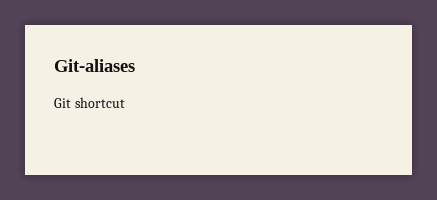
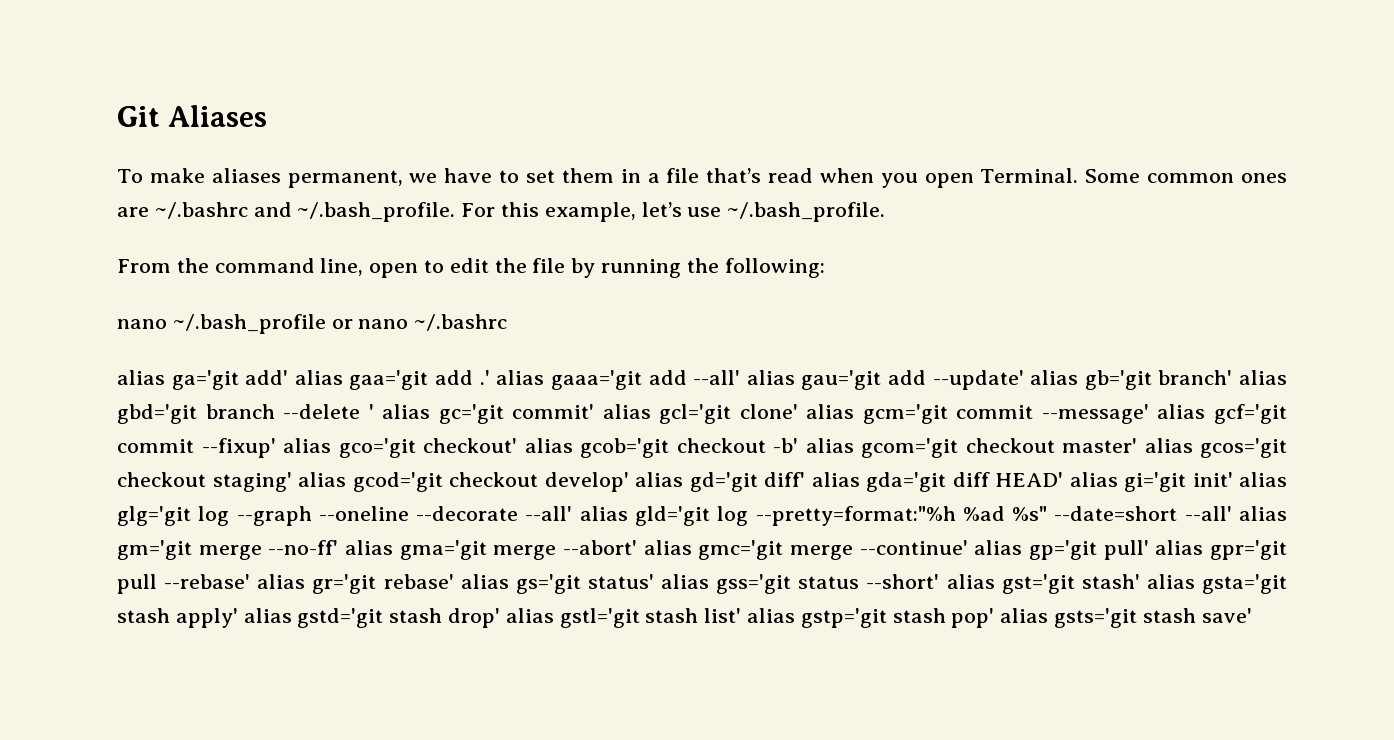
[54,59,135,72] [54,97,125,108] Git-aliases // Git shortcut -> [117,105,268,127] [117,168,1287,188] [117,202,886,222] [117,258,825,278] [117,314,508,334] [117,370,1287,390] [117,404,1287,424] [117,438,1287,458] [117,472,1287,492] [117,506,1287,526] [117,540,1287,560] [117,574,1287,594] [117,608,1252,628] Git Aliases // To make aliases permanent, we have to set them in a file that’s read when you open Terminal. Some common ones are ~/.bashrc and ~/.bash_profile. For this example, let’s use ~/.bash_profile. // From the command line, open to edit the file by running the following: // nano ~/.bash_profile or nano ~/.bashrc // alias ga='git add' alias gaa='git add .' alias gaaa='git add --all' alias gau='git add --update' alias gb='git branch' alias gbd='git branch --delete ' alias gc='git commit' alias gcl='git clone' alias gcm='git commit --message' alias gcf='git commit --fixup' alias gco='git checkout' alias gcob='git checkout -b' alias gcom='git checkout master' alias gcos='git checkout staging' alias gcod='git checkout develop' alias gd='git diff' alias gda='git diff HEAD' alias gi='git init' alias glg='git log --graph --oneline --decorate --all' alias gld='git log --pretty=format:"%h %ad %s" --date=short --all' alias gm='git merge --no-ff' alias gma='git merge --abort' alias gmc='git merge --continue' alias gp='git pull' alias gpr='git pull --rebase' alias gr='git rebase' alias gs='git status' alias gss='git status --short' alias gst='git stash' alias gsta='git stash apply' alias gstd='git stash drop' alias gstl='git stash list' alias gstp='git stash pop' alias gsts='git stash save'

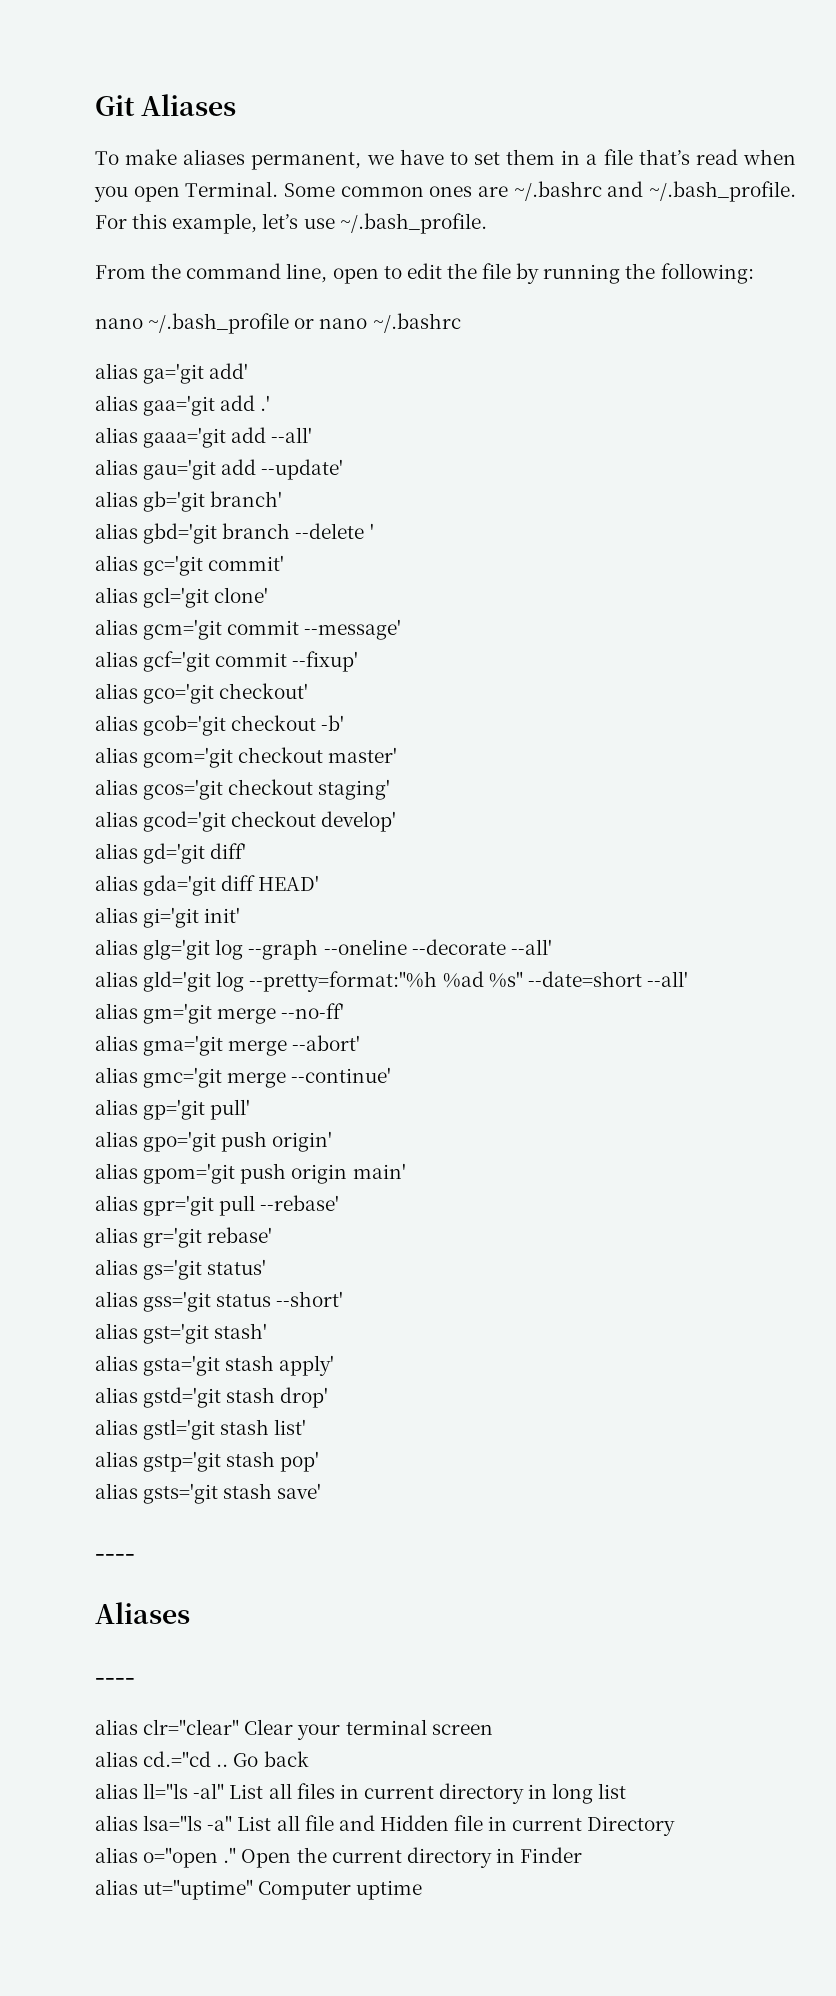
(289, 377) none -> (249, 371) //
(490, 377) none -> (271, 403) //
(741, 377) none -> (313, 435) //
(1024, 380) none -> (344, 469) //
(1233, 377) none -> (283, 499) //
(374, 411) none -> (374, 531) //
(595, 411) none -> (285, 563) //
(798, 411) none -> (269, 595) //
(1149, 414) none -> (402, 629) //
(276, 448) none -> (359, 661) //
(517, 445) none -> (309, 691) //
(798, 445) none -> (345, 723) //
(1137, 445) none -> (398, 755) //
(292, 482) none -> (391, 789) //
(629, 482) none -> (397, 821) //
(805, 479) none -> (247, 851) //
(1063, 479) none -> (320, 883) //
(1233, 479) none -> (241, 915) //
(573, 513) none -> (552, 947) //
(1232, 513) none -> (688, 979) //
(339, 547) none -> (345, 1011) //
(637, 547) none -> (361, 1043) //
(968, 547) none -> (392, 1075) //
(1149, 550) none -> [95,1131,333,1152] [95,1163,406,1184] // alias gpo='git push origin' // alias gpom='git push origin main' //
(251, 581) none -> (340, 1203) //
(454, 581) none -> (273, 1235) //
(654, 581) none -> (267, 1267) //
(940, 581) none -> (344, 1299) //
(1140, 581) none -> (268, 1331) //
(238, 618) none -> (335, 1365) //
(501, 618) none -> (329, 1397) //
(742, 615) none -> (307, 1427) //
(995, 618) none -> (320, 1461) //
(1252, 615) none -> [95,1554,135,1562] [95,1602,190,1624] [95,1678,135,1686] [95,1719,493,1740] [95,1751,309,1767] [95,1783,627,1804] [95,1815,676,1836] [95,1847,583,1868] [95,1879,423,1900] // ---- // Aliases // ---- // alias clr="clear" Clear your terminal screen // alias cd.="cd .. Go back // alias ll="ls -al" List all files in current directory in long list // alias lsa="ls -a" List all file and Hidden file in current Directory // alias o="open ." Open the current directory in Finder // alias ut="uptime" Computer uptime

